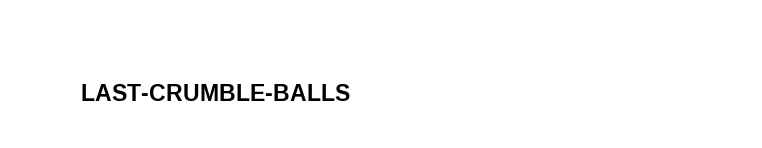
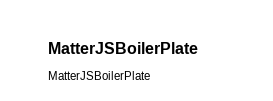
[81,84,350,101] LAST-CRUMBLE-BALLS -> [48,42,198,54] [48,71,150,80] MatterJSBoilerPlate // MatterJSBoilerPlate

